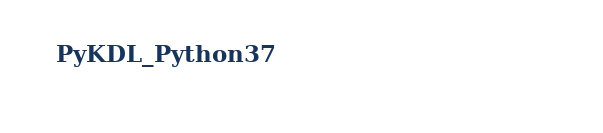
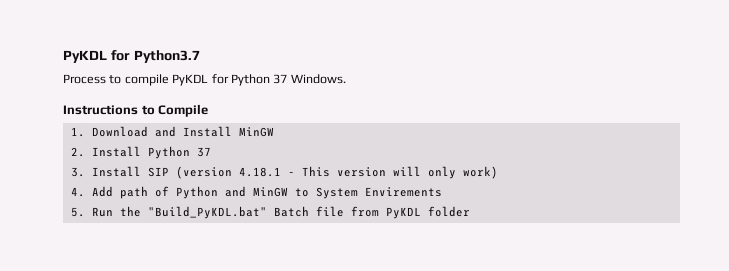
[56,45,276,67] PyKDL_Python37 -> [63,50,200,63] [63,74,346,86] [63,104,209,117] [70,126,274,137] [70,146,211,159] [70,166,498,179] [70,186,442,199] [70,206,470,219] PyKDL for Python3.7 // Process to compile PyKDL for Python 37 Windows. // Instructions to Compile // 1. Download and Install MinGW // 2. Install Python 37 // 3. Install SIP (version 4.18.1 - This version will only work) // 4. Add path of Python and MinGW to System Envirements // 5. Run the "Build_PyKDL.bat" Batch file from PyKDL folder

